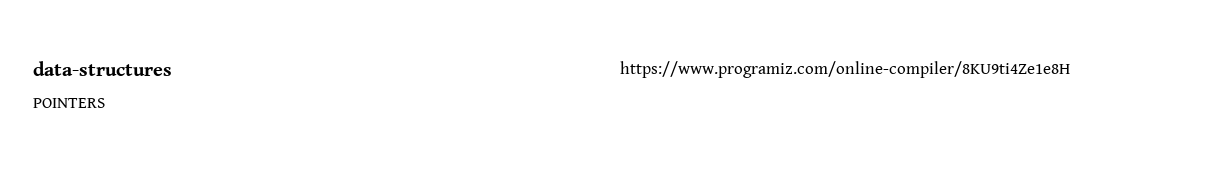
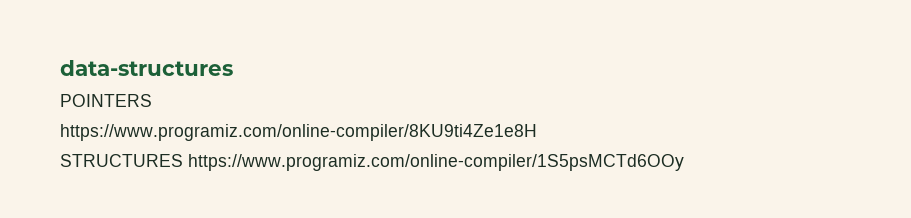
(1070, 69) none -> [60,154,684,171] // STRUCTURES https://www.programiz.com/online-compiler/1S5psMCTd6OOy

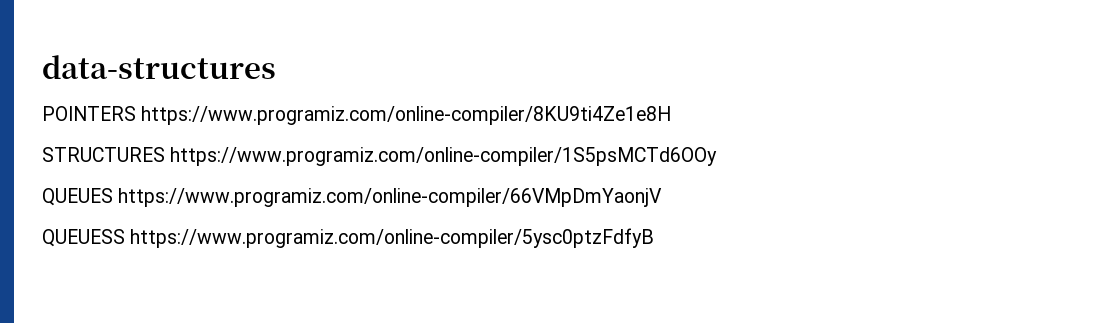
(152, 100) // -> (136, 113) none
(684, 162) none -> [42,188,663,207] [42,228,655,248] // QUEUES https://www.programiz.com/online-compiler/66VMpDmYaonjV // QUEUESS https://www.programiz.com/online-compiler/5ysc0ptzFdfyB

